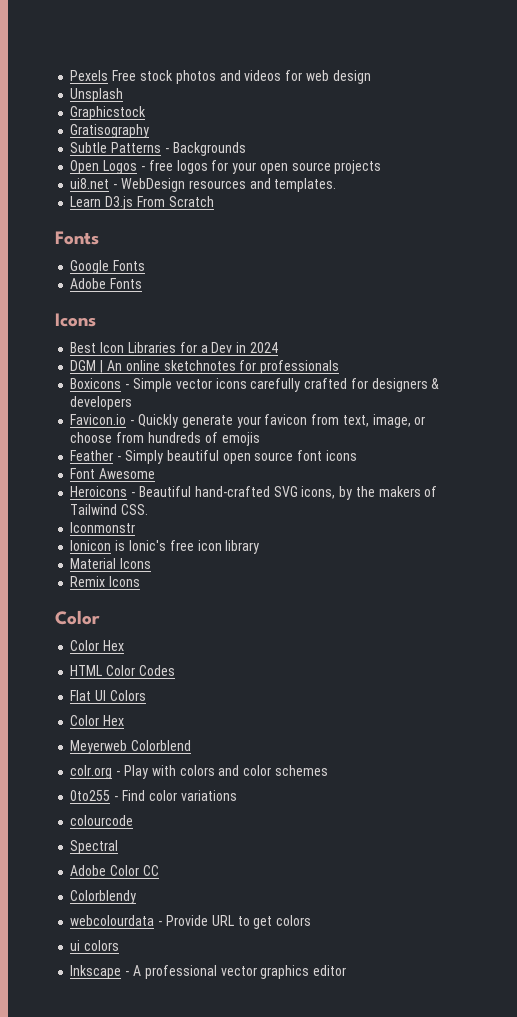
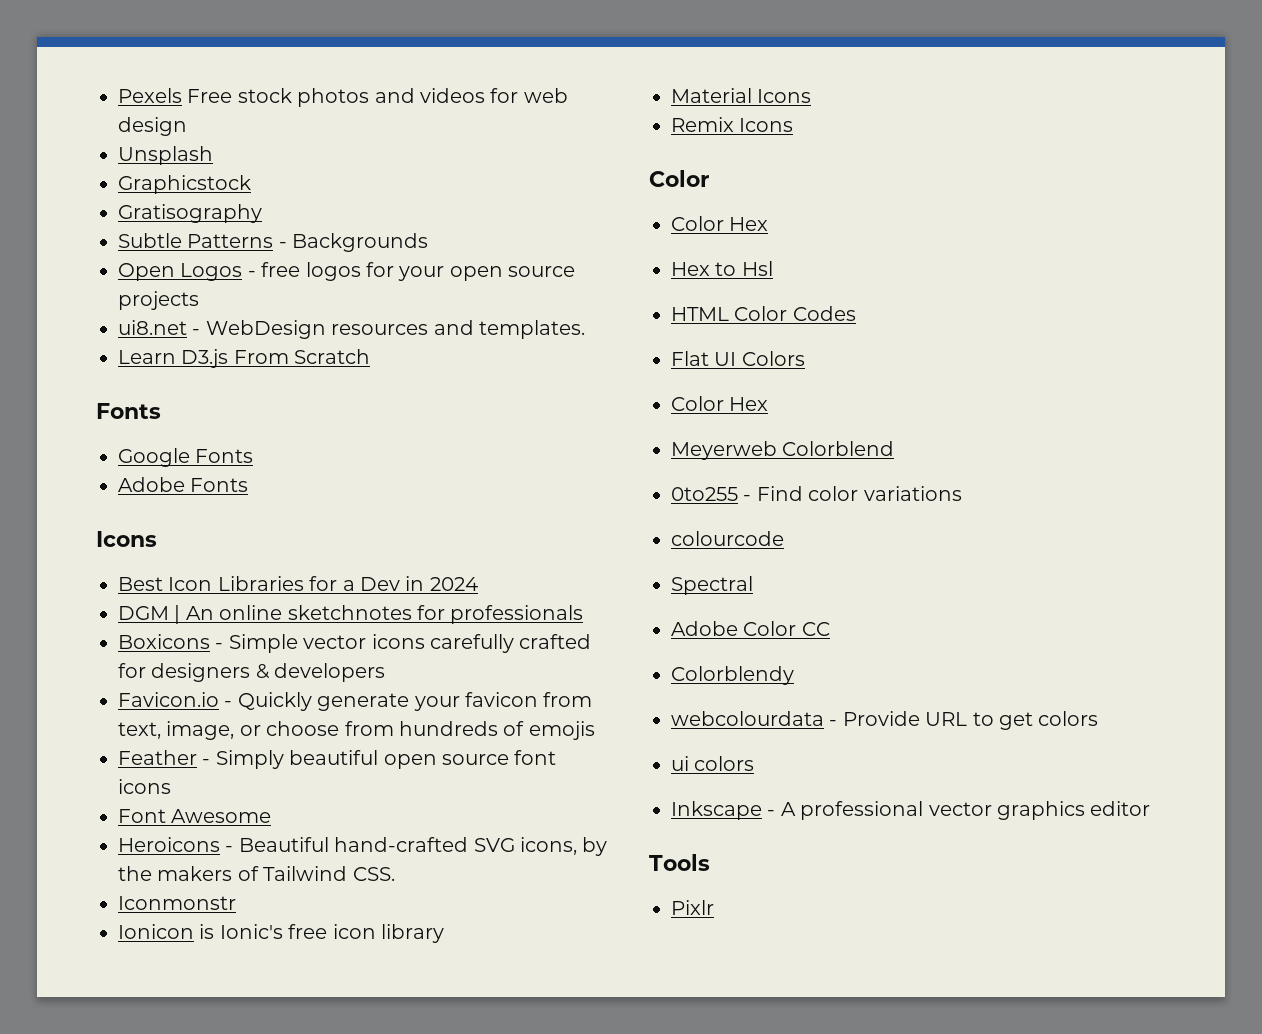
(125, 645) none -> [671,261,773,276] // Hex to Hsl
[70,765,328,779] // colr.org - Play with colors and color schemes -> (895, 448) none
(347, 970) none -> [649,854,710,871] [671,900,714,915] // Tools // Pixlr

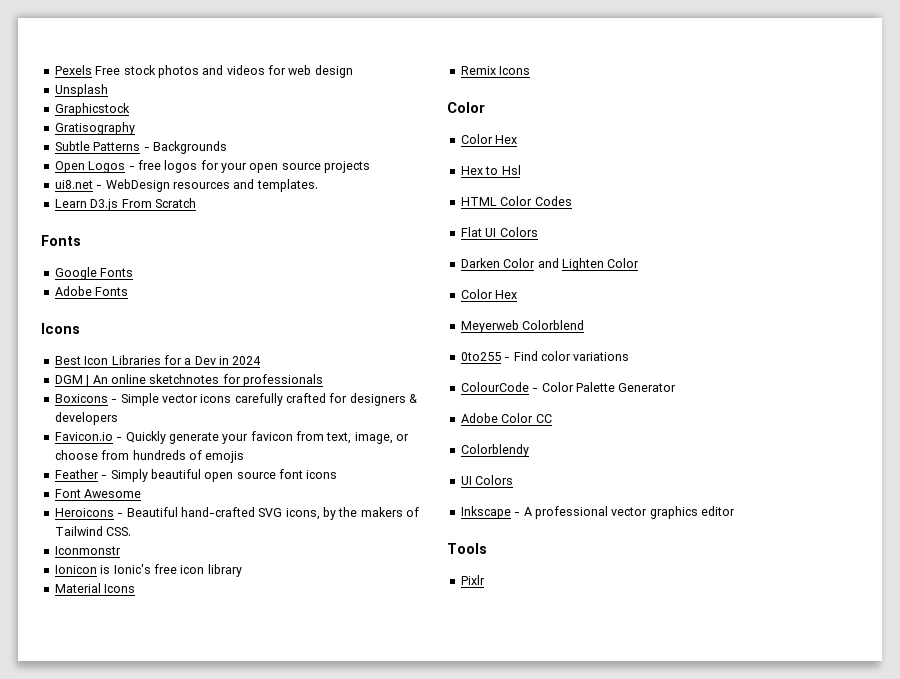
(805, 358) none -> [460,258,640,271] // Darken Color and Lighten Color
[671,531,784,546] [671,576,753,595] colourcode // Spectral -> [460,382,677,392] ColourCode - Color Palette Generator
[671,711,1099,730] [671,756,755,771] webcolourdata - Provide URL to get colors // ui colors -> [460,475,514,485] UI Colors

